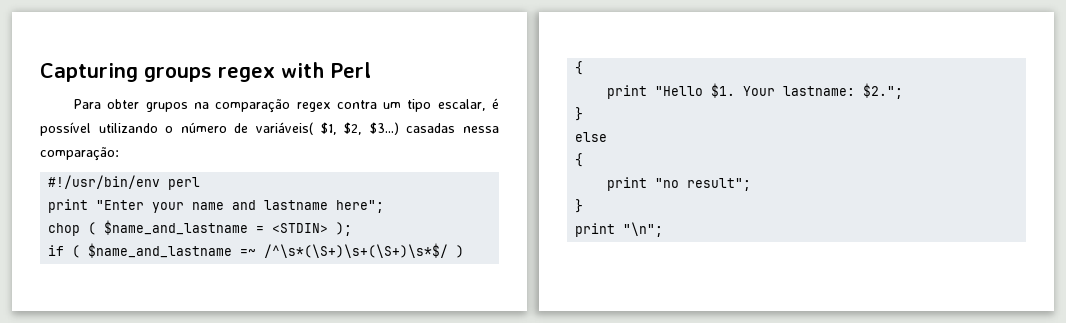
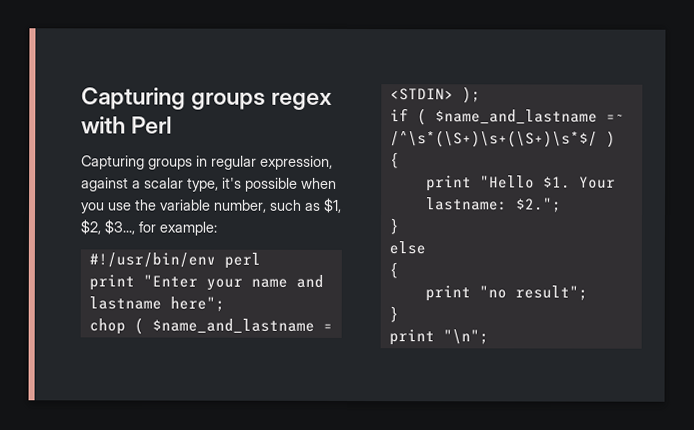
[73,98,499,113] [40,122,500,136] [40,147,119,161] Para obter grupos na comparação regex contra um tipo escalar, é possível utilizando o número de variáveis( $1, $2, $3...) casadas nessa comparação: -> [81,155,333,170] [81,177,337,192] [81,197,342,214] [80,219,217,236] Capturing groups in regular expression, against a scalar type, it's possible when you use the variable number, such as $1, $2, $3..., for example:

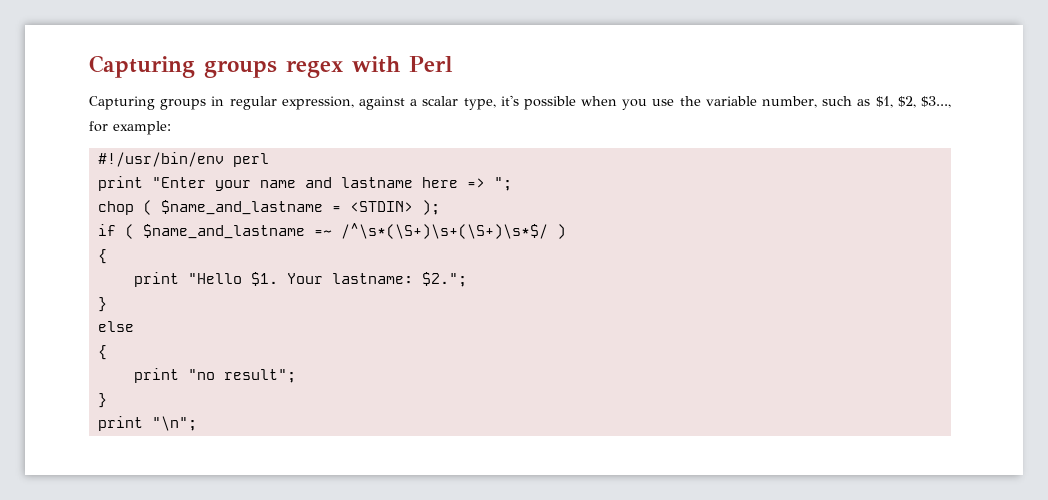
[169,296,225,312] here"; -> [421,177,512,191] here => ";

